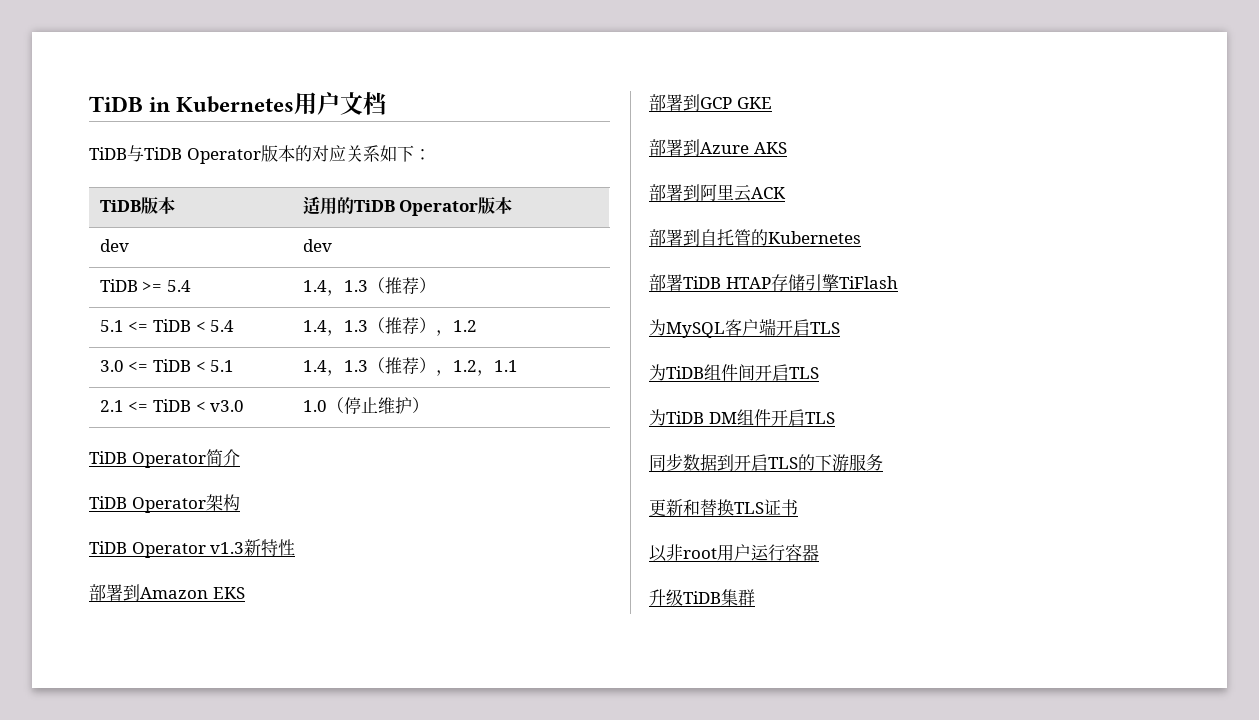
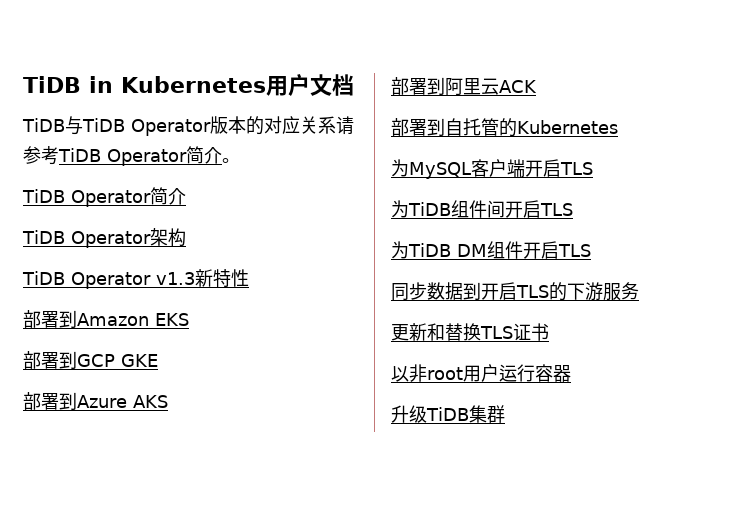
[379,145,431,162] [99,197,175,214] [302,196,513,216] [99,239,129,252] [302,239,332,252] [99,279,191,292] [302,277,436,296] [99,319,235,332] [302,317,477,336] [99,359,235,372] [302,357,518,376] [99,399,245,412] [302,397,429,414] 如下： // TiDB版本 | 适用的TiDB Operator版本 // dev | dev // TiDB >= 5.4 | 1.4，1.3（推荐） // 5.1 <= TiDB < 5.4 | 1.4，1.3（推荐），1.2 // 3.0 <= TiDB < 5.1 | 1.4，1.3（推荐），1.2，1.1 // 2.1 <= TiDB < v3.0 | 1.0（停止维护） -> [336,116,354,135] [23,146,240,166] 请参考TiDB Operator简介。
[649,274,898,291] // 部署TiDB HTAP存储引擎TiFlash -> (618, 127) none

